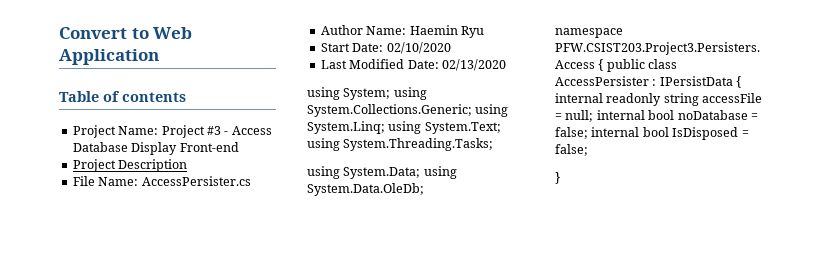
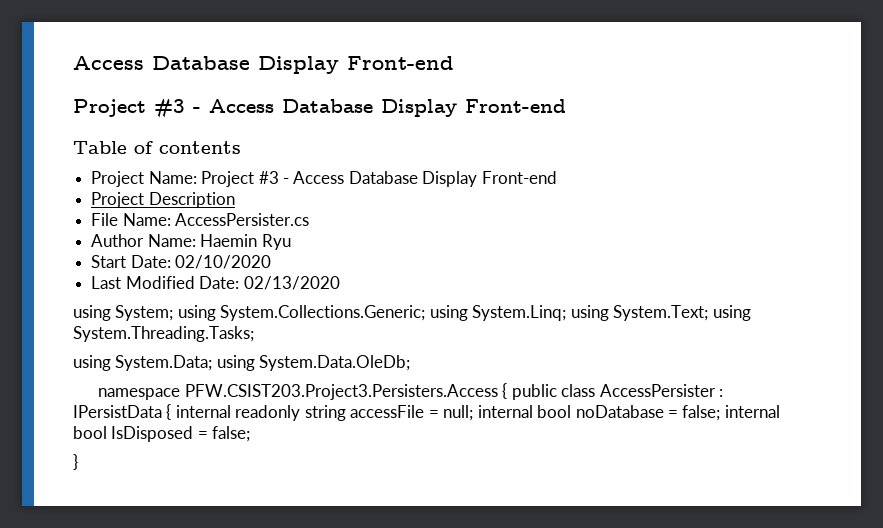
[59,27,193,39] [59,49,159,65] Convert to Web Application -> [73,56,454,74] [73,99,566,118] Access Database Display Front-end // Project #3 - Access Database Display Front-end

